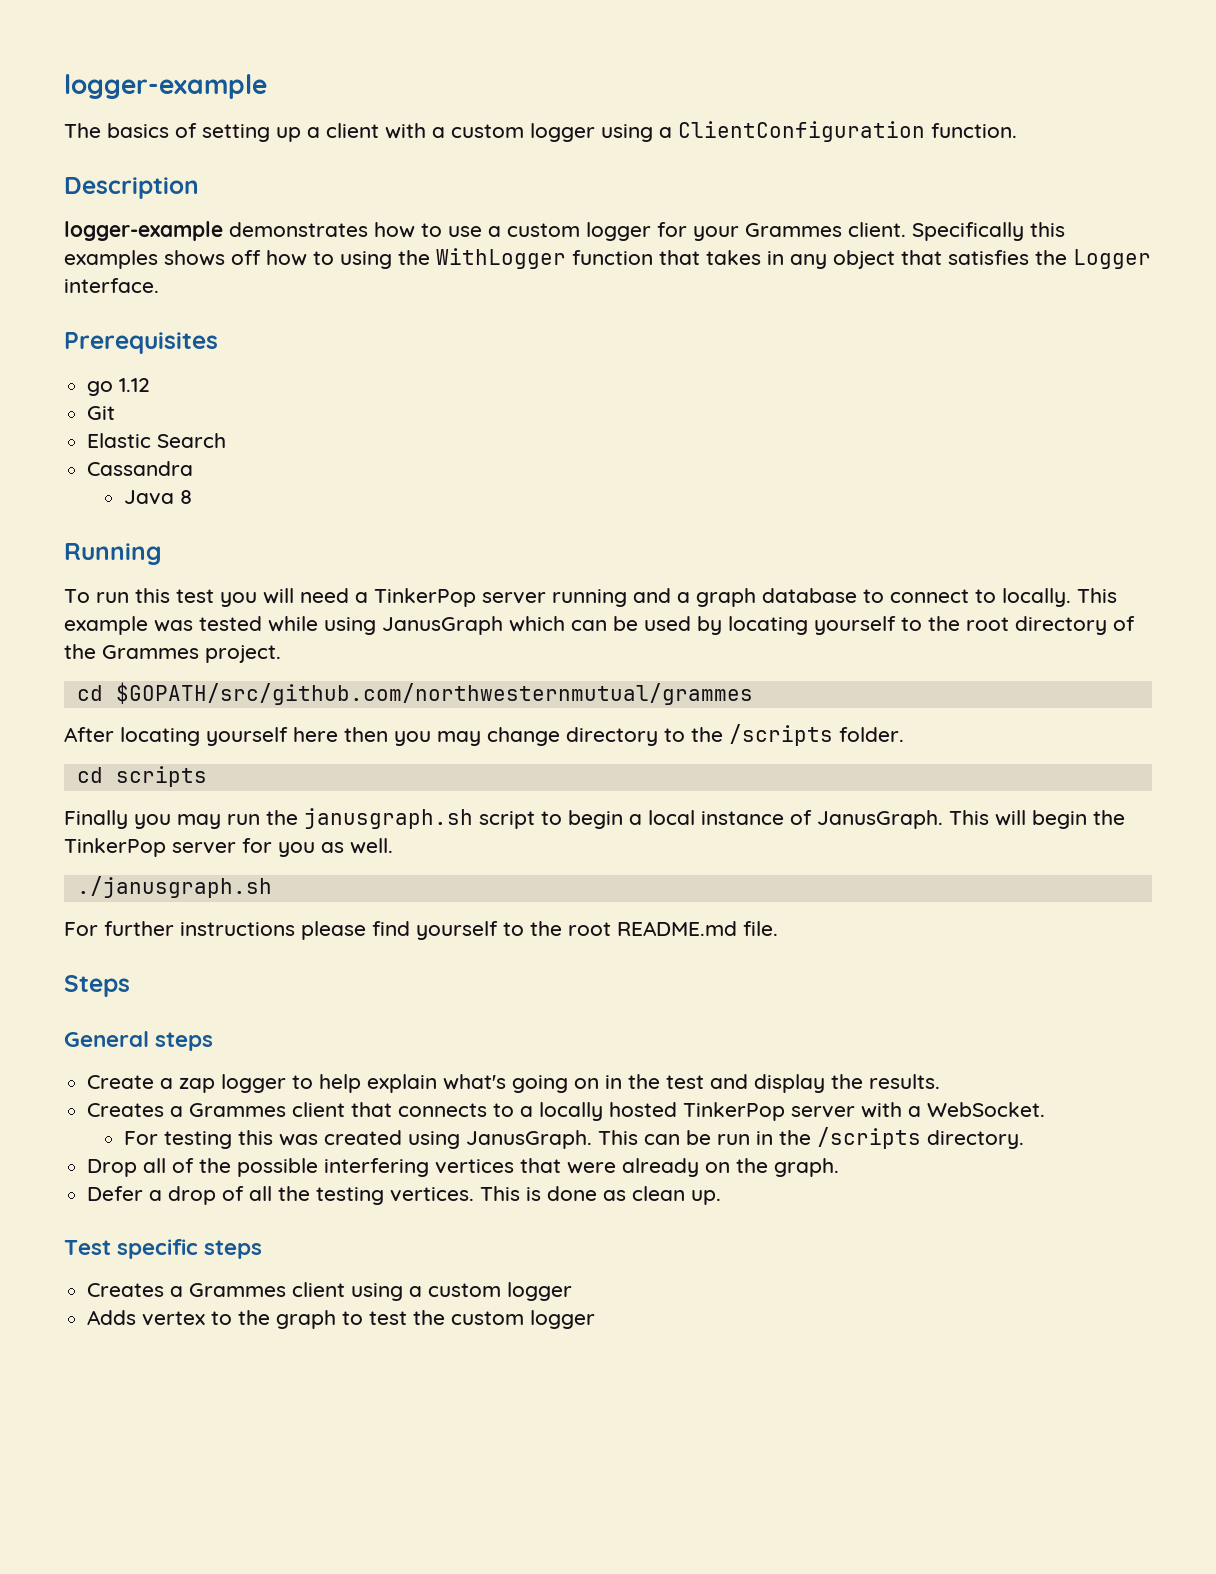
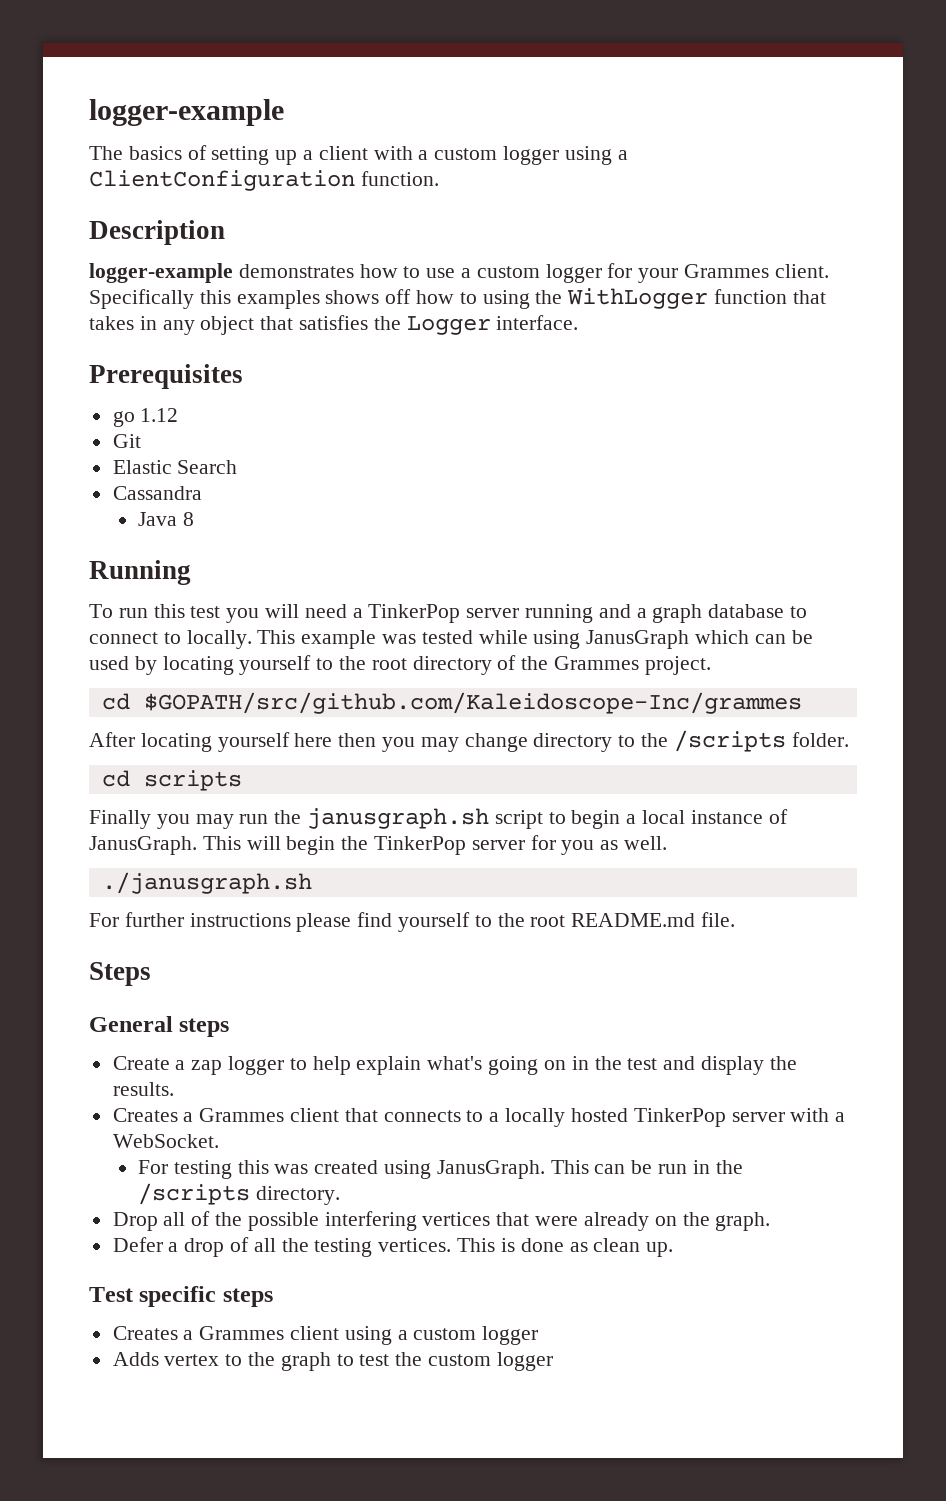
[115,682,753,705] $GOPATH/src/github.com/northwesternmutual/grammes -> [143,692,802,714] $GOPATH/src/github.com/Kaleidoscope-Inc/grammes

